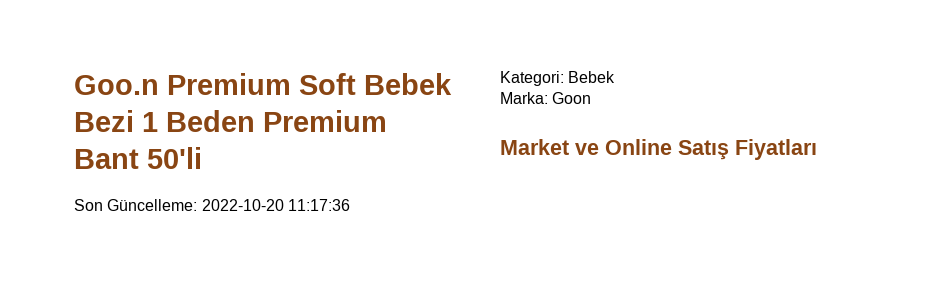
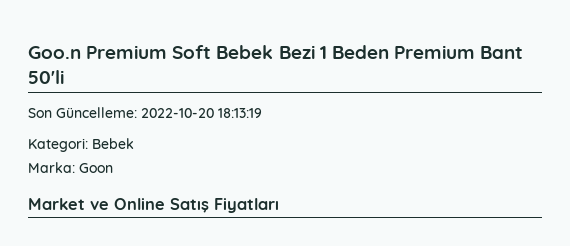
[287,199,350,211] 11:17:36 -> [218,108,262,118] 18:13:19

